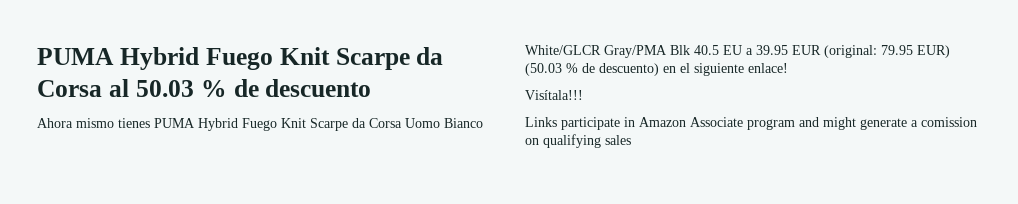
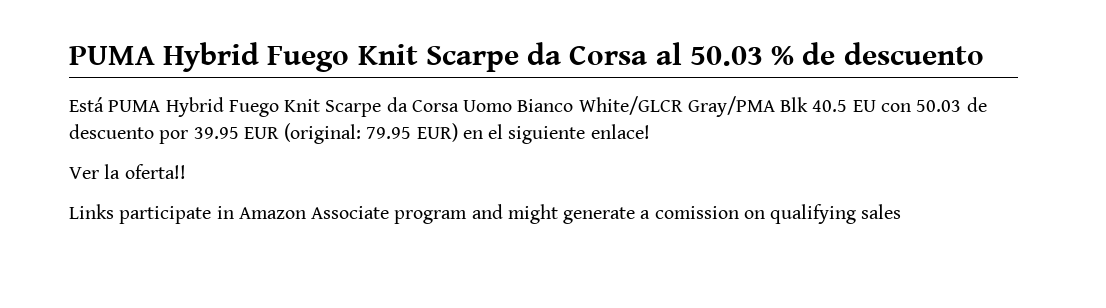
[37,118,150,128] Ahora mismo tienes -> [69,97,104,112] Está
[746,48,753,55] a -> [880,97,987,112] [69,124,189,144] con 50.03 de descuento por
[525,63,659,76] (50.03 % de descuento) -> (458, 132) none
[525,90,583,100] Visítala!!! -> [69,164,186,179] Ver la oferta!!

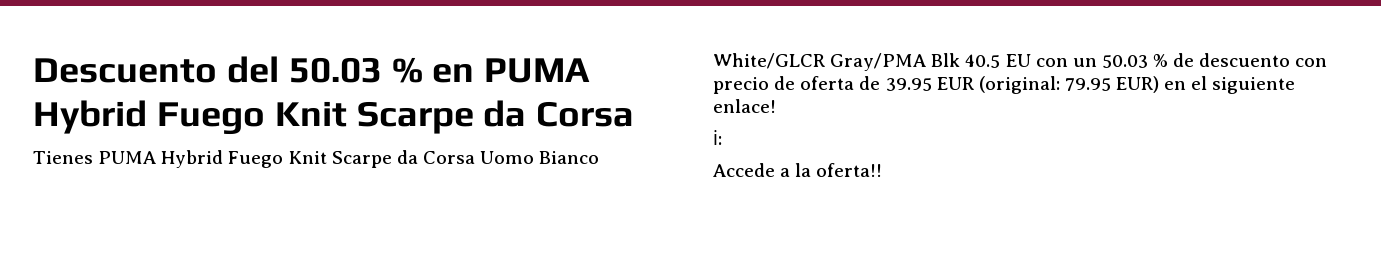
[69,42,984,72] [69,97,104,112] PUMA Hybrid Fuego Knit Scarpe da Corsa al 50.03 % de descuento // Está -> [33,56,591,83] [33,100,635,135] [33,151,93,164] Descuento del 50.03 % en PUMA Hybrid Fuego Knit Scarpe da Corsa // Tienes
[916,97,987,112] [69,124,189,144] 50.03 de descuento por -> [1072,53,1328,68] [713,76,881,94] un 50.03 % de descuento con precio de oferta de
[69,167,99,179] Ver -> [713,130,722,145] [713,163,791,177] ℹ: // Accede a
[69,204,902,224] // Links participate in Amazon Associate program and might generate a comission on qualifying sales -> (883, 170) none

